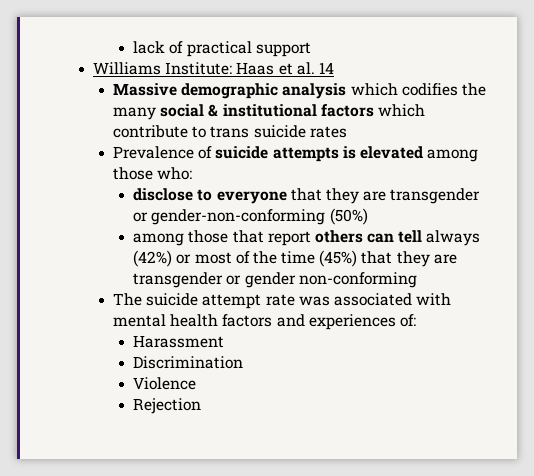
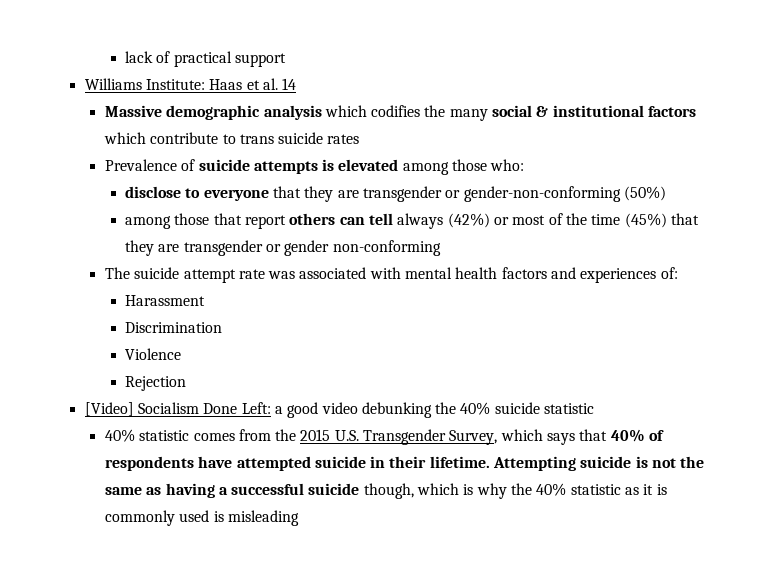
(202, 406) none -> [84,402,595,418] [104,429,665,445] [104,456,705,471] [104,483,667,499] [104,510,299,526] // [Video] Socialism Done Left: a good video debunking the 40% suicide statistic // 40% statistic comes from the 2015 U.S. Transgender Survey, which says that 40% of respondents have attempted suicide in their lifetime. Attempting suicide is not the same as having a successful suicide though, which is why the 40% statistic as it is commonly used is misleading

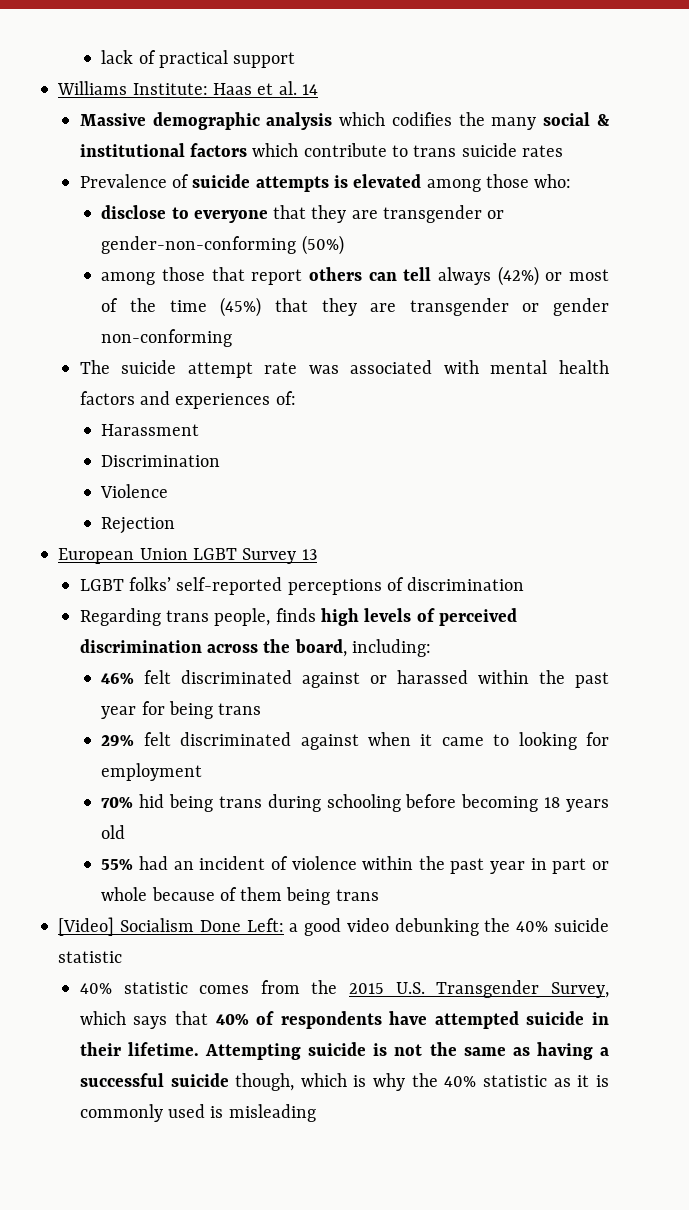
(187, 383) none -> [58,548,317,564] [79,577,525,595] [79,608,517,626] [79,639,431,657] [101,670,609,688] [101,701,262,719] [101,732,609,750] [101,763,203,781] [101,794,609,812] [101,825,126,839] [101,856,609,874] [101,887,379,905] // European Union LGBT Survey 13 // LGBT folks’ self-reported perceptions of discrimination // Regarding trans people, finds high levels of perceived discrimination across the board, including: // 46% felt discriminated against or harassed within the past year for being trans // 29% felt discriminated against when it came to looking for employment // 70% hid being trans during schooling before becoming 18 years old // 55% had an incident of violence within the past year in part or whole because of them being trans

